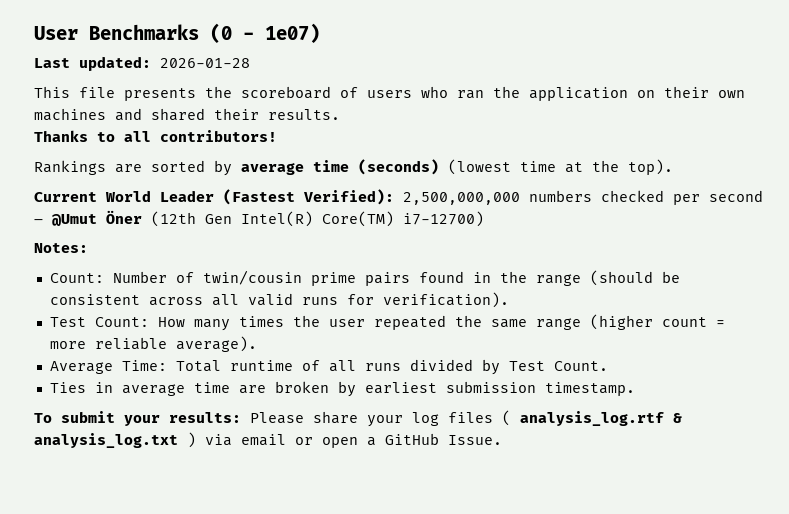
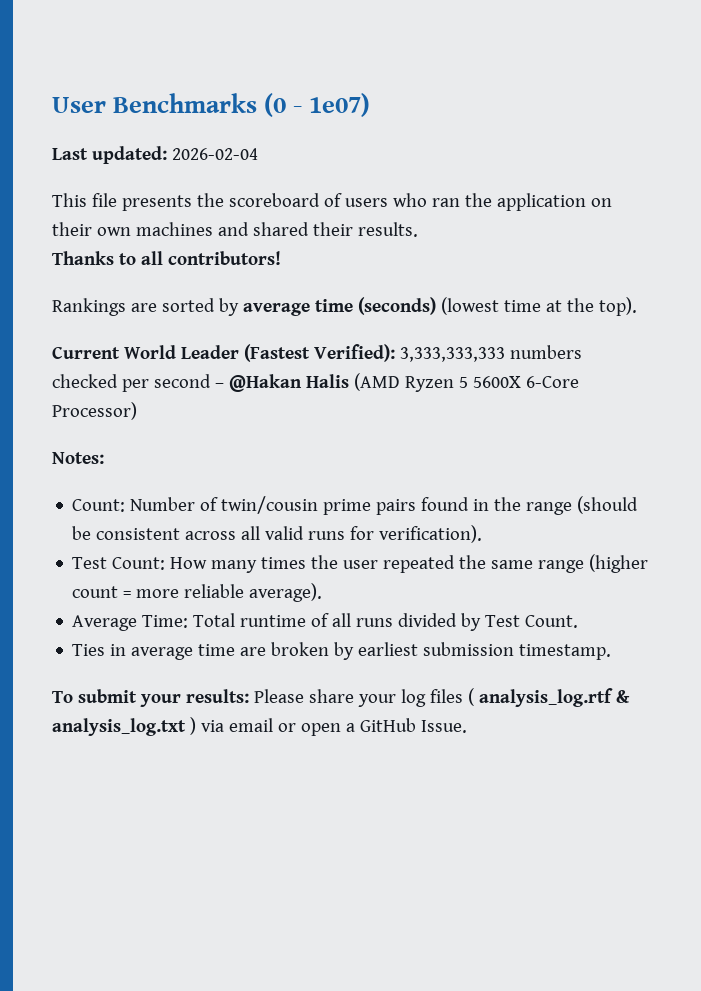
[160,58,250,68] 2026-01-28 -> [171,148,258,160] 2026-02-04
[403,192,520,205] 2,500,000,000 -> [399,347,505,362] 3,333,333,333
[51,210,484,227] @Umut Öner (12th Gen Intel(R) Core(TM) i7-12700) -> [228,373,579,392] [52,402,137,420] @Hakan Halis (AMD Ryzen 5 5600X 6-Core Processor)

